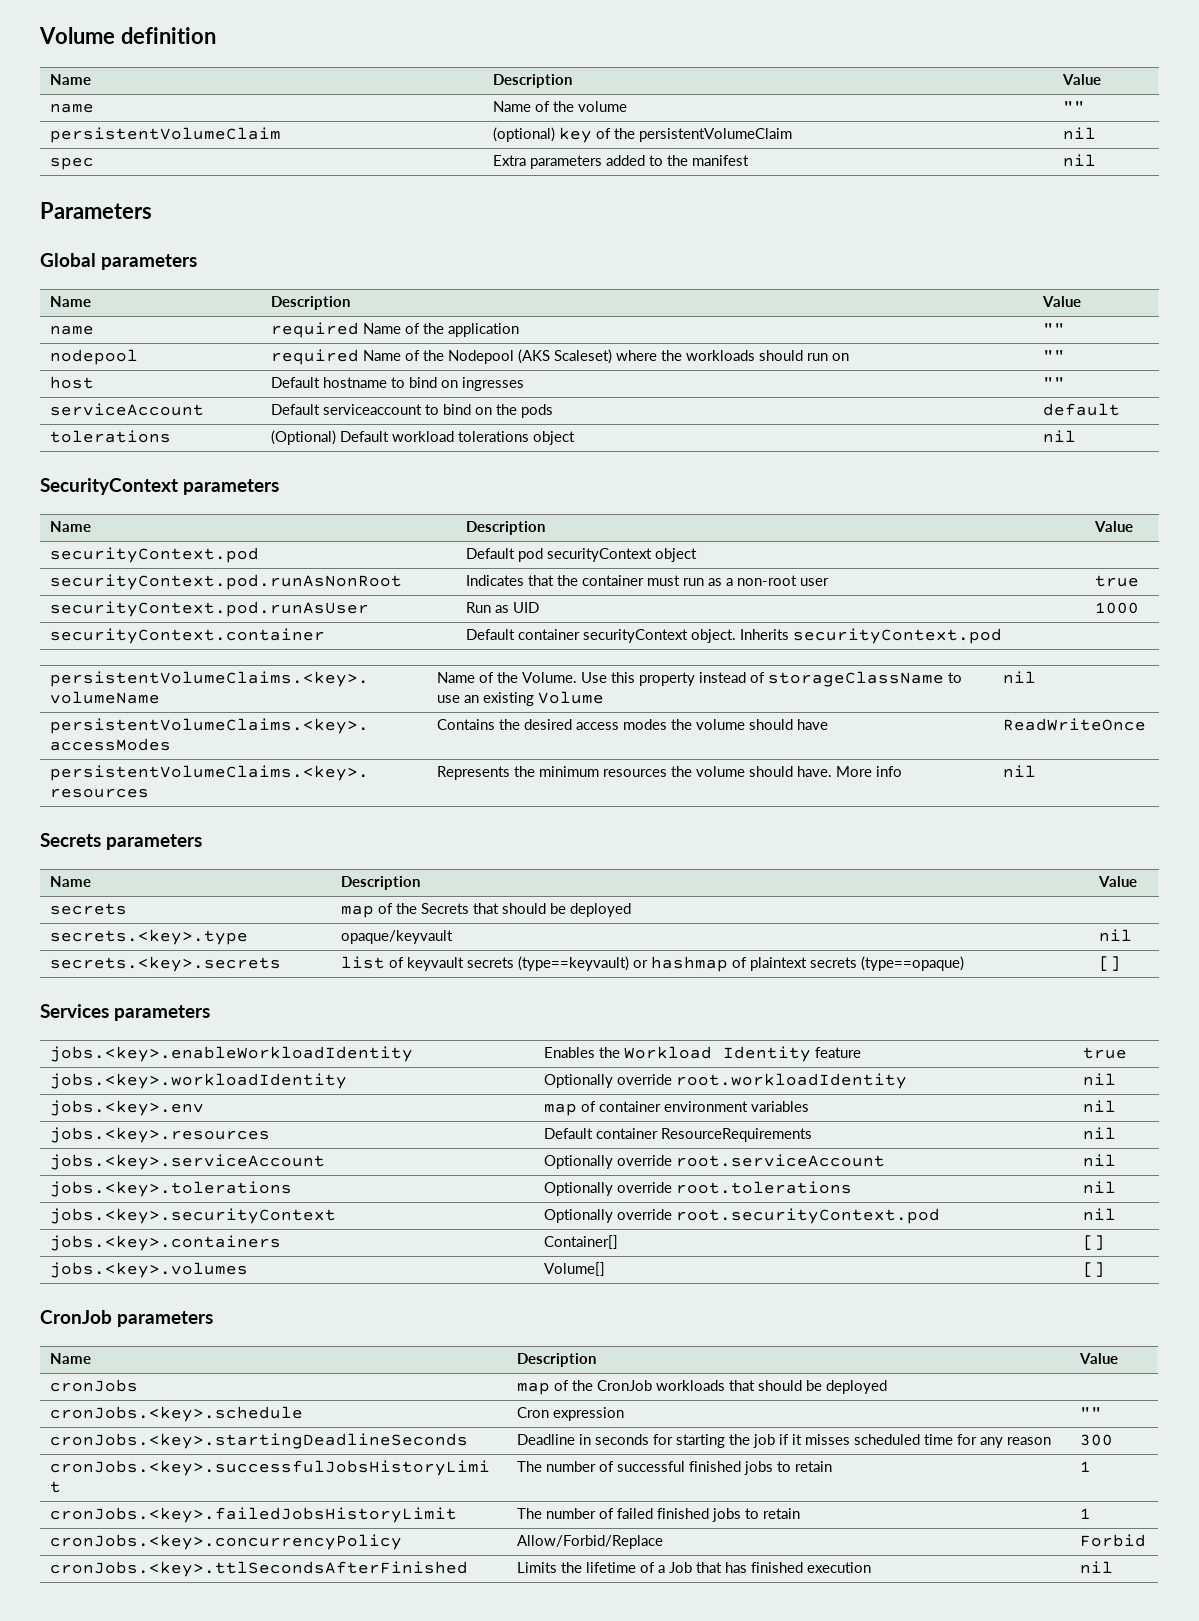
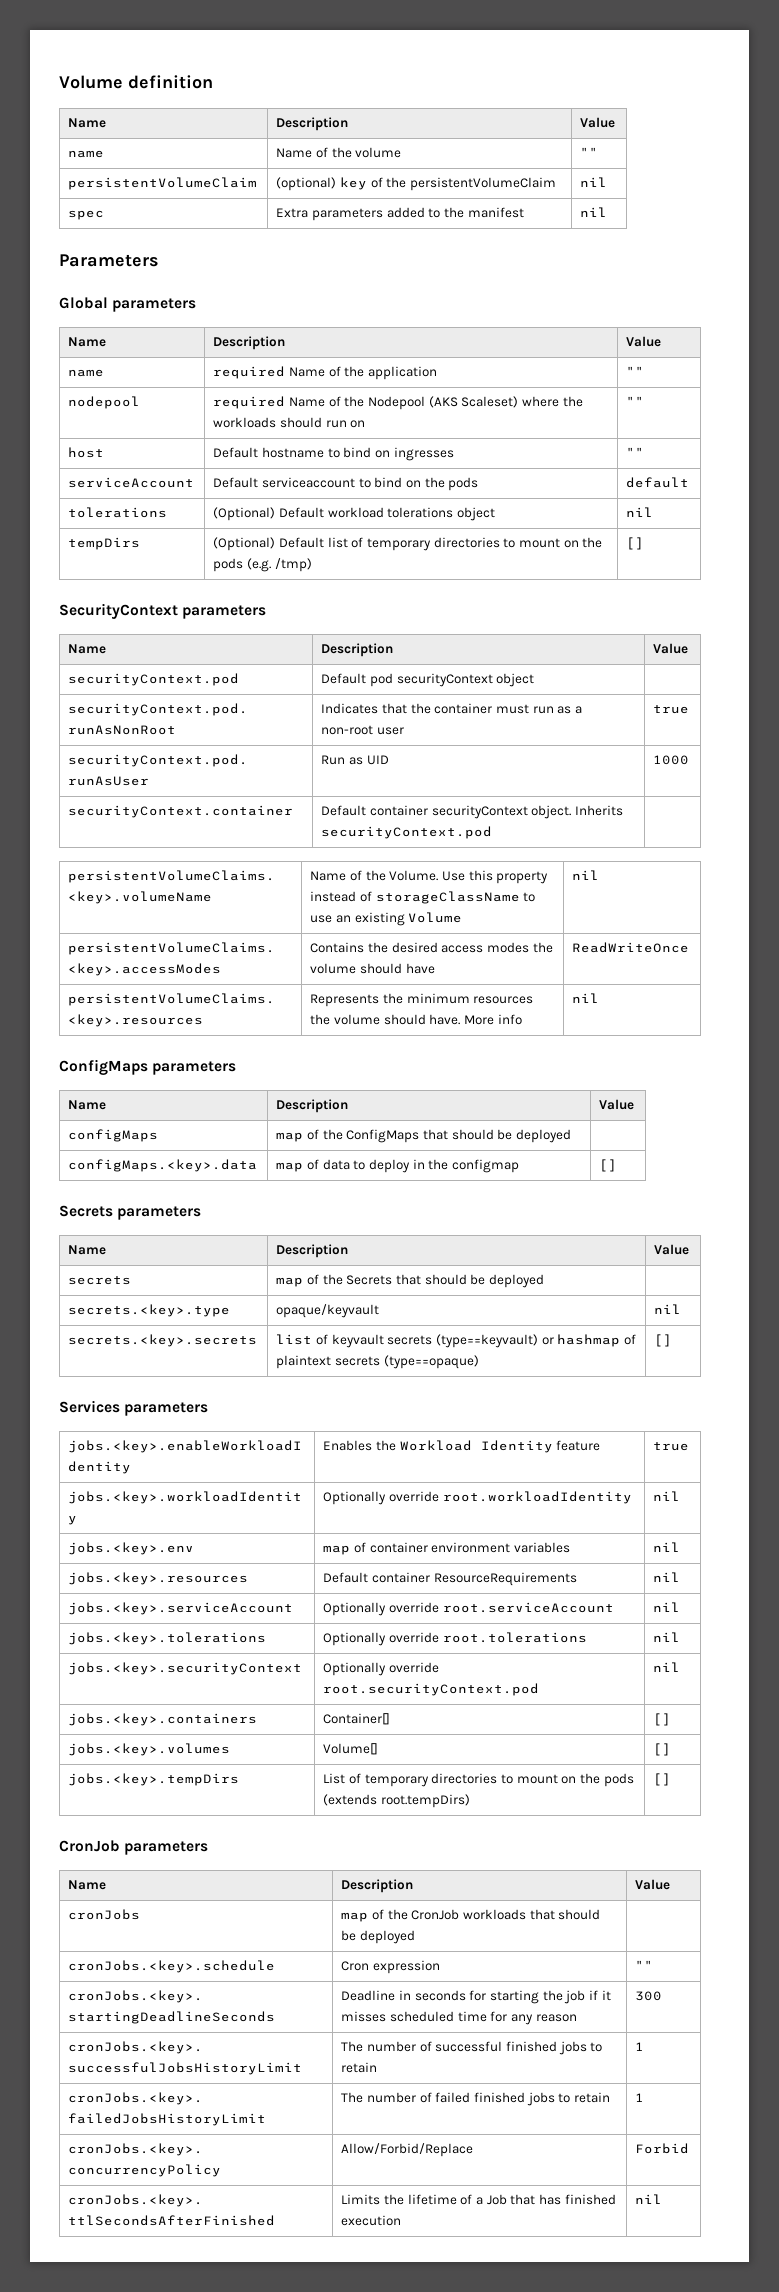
(1077, 436) none -> [68,537,141,550] [213,537,603,551] [213,558,312,572] [626,537,645,550] // tempDirs | (Optional) Default list of temporary directories to mount on the pods (e.g. /tmp) | []
(1037, 771) none -> [59,1059,237,1075] [68,1100,107,1110] [276,1099,349,1113] [599,1099,635,1110] [68,1129,159,1142] [276,1129,572,1143] [68,1159,258,1172] [276,1159,520,1173] [599,1159,618,1172] // ConfigMaps parameters // Name | Description | Value // configMaps | map of the ConfigMaps that should be deployed | // configMaps.<key>.data | map of data to deploy in the configmap | []
(1106, 1269) none -> [68,1773,240,1786] [323,1773,634,1787] [323,1794,471,1808] [653,1773,672,1786] // jobs.<key>.tempDirs | List of temporary directories to mount on the pods (extends root.tempDirs) | []

